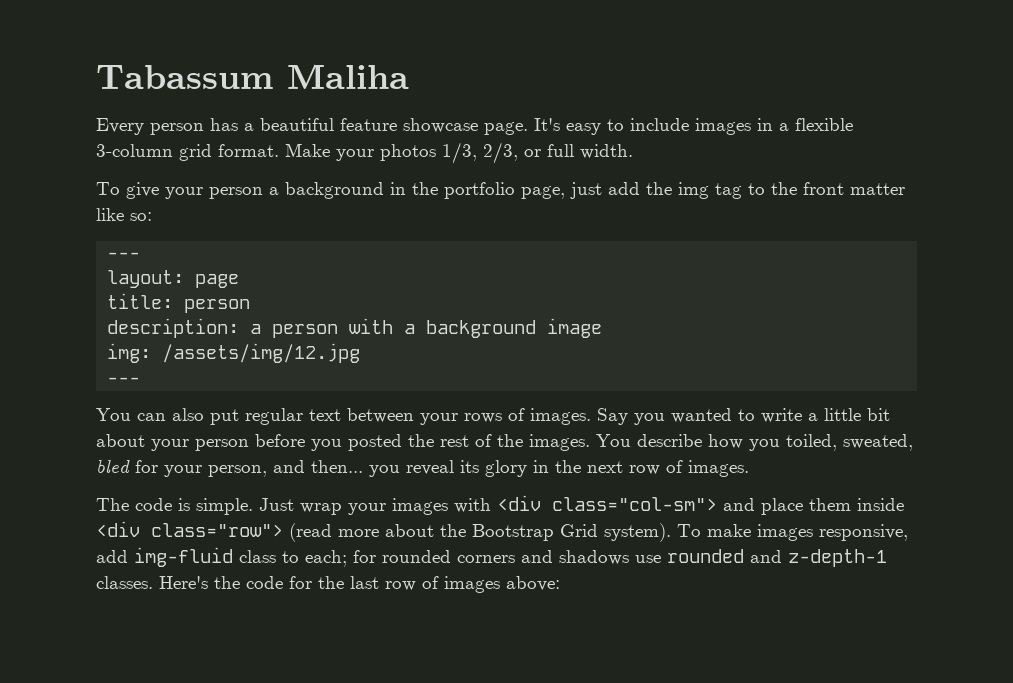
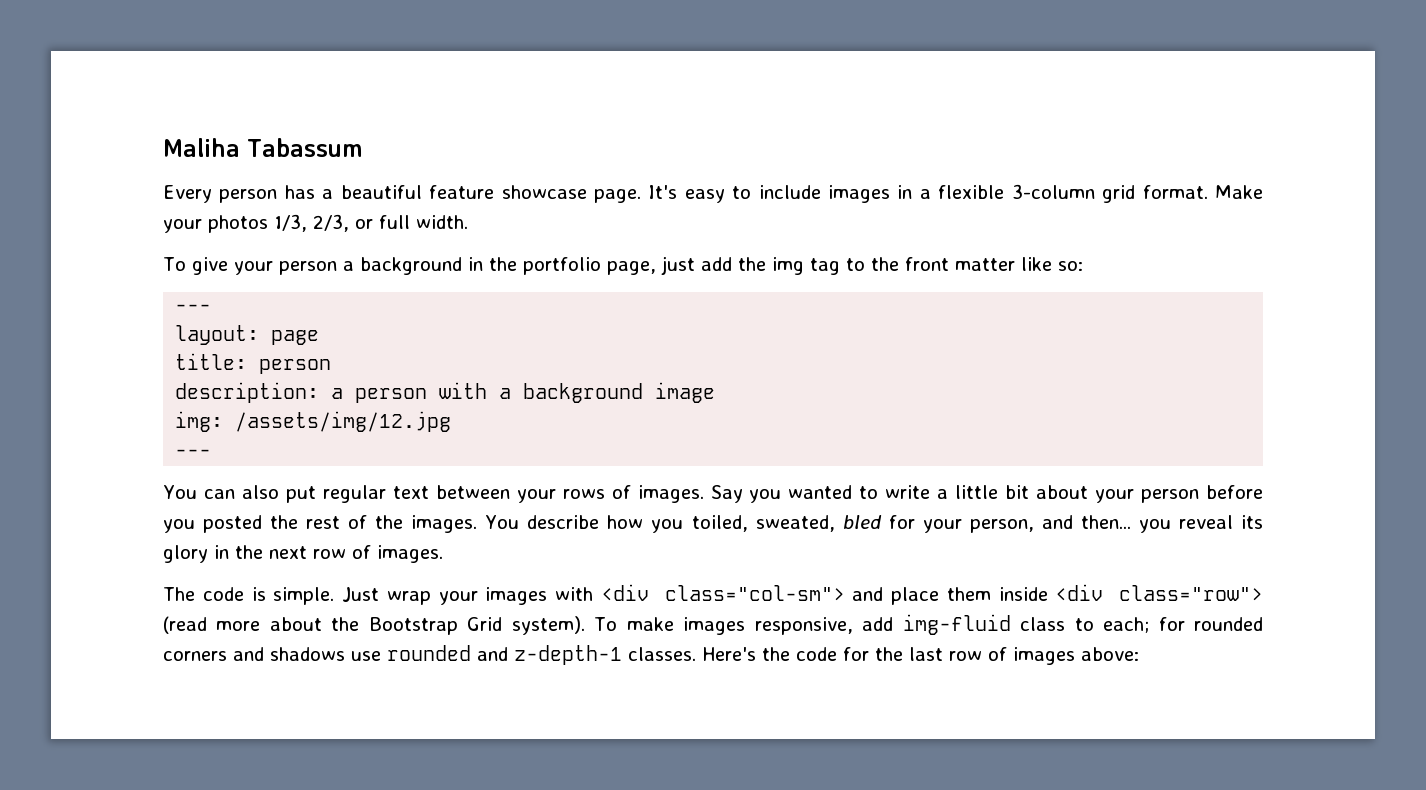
(96, 77) none -> [163,138,240,157] Maliha
[287,64,409,89] Maliha -> (363, 147) none

